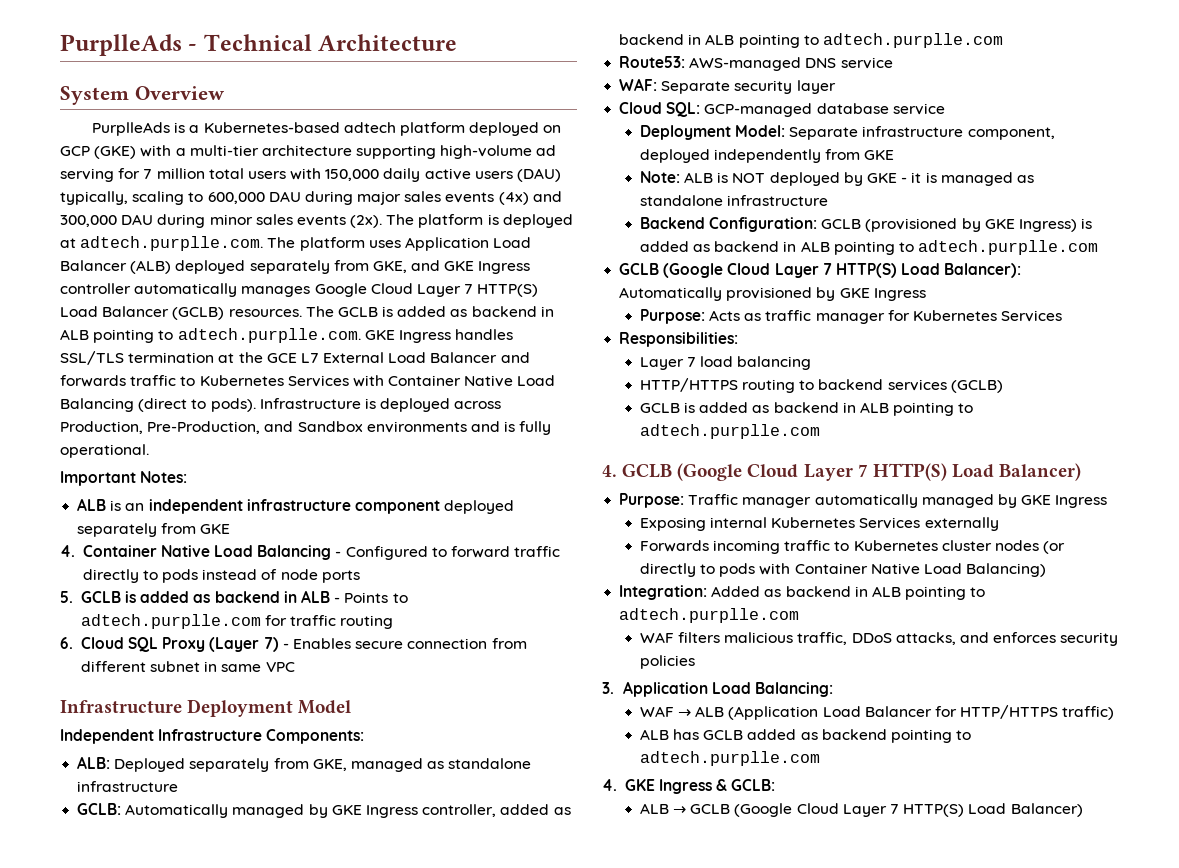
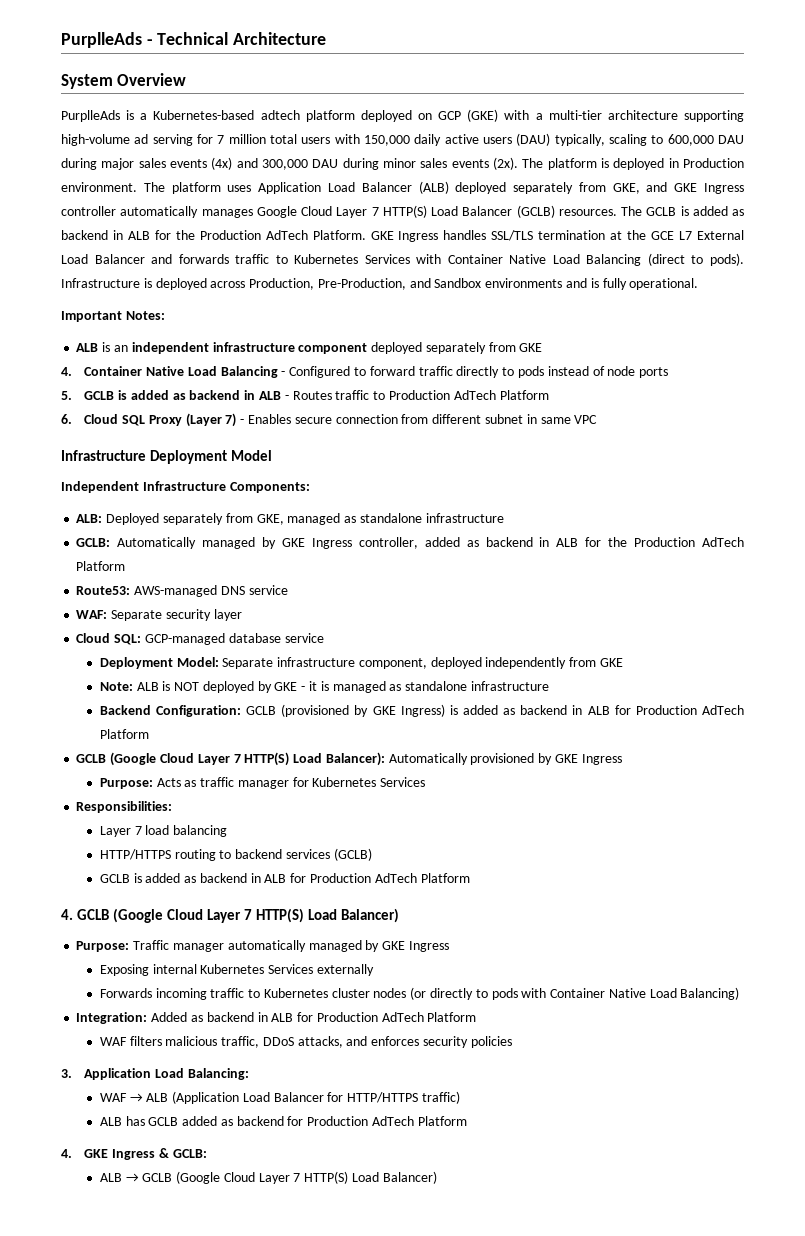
[60,236,264,251] at adtech.purplle.com. -> [668,158,744,168] [61,182,137,192] in Production environment.
[93,328,361,343] pointing to adtech.purplle.com. -> [154,230,366,240] for the Production AdTech Platform.
[344,592,408,603] [80,614,394,629] Points to adtech.purplle.com for traffic routing -> [292,390,549,400] Routes traffic to Production AdTech Platform
[738,33,1003,48] pointing to adtech.purplle.com -> [585,537,744,547] [76,561,126,571] for the Production AdTech Platform
[833,240,1099,255] pointing to adtech.purplle.com -> [614,705,744,715] [99,729,149,739] for Production AdTech Platform
[893,402,974,416] [639,424,820,439] pointing to adtech.purplle.com -> [290,873,470,883] for Production AdTech Platform
[905,586,986,600] [619,608,800,623] pointing to adtech.purplle.com -> [297,1012,477,1022] for Production AdTech Platform
[891,729,972,743] [639,751,820,766] pointing to adtech.purplle.com -> [287,1116,467,1126] for Production AdTech Platform

